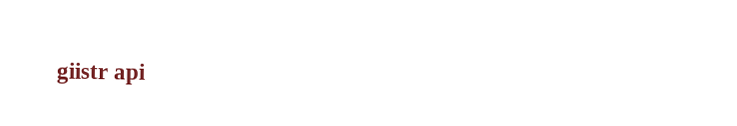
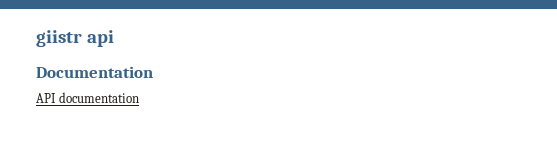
(147, 74) none -> [36,66,153,78] [36,92,139,103] // Documentation // API documentation

